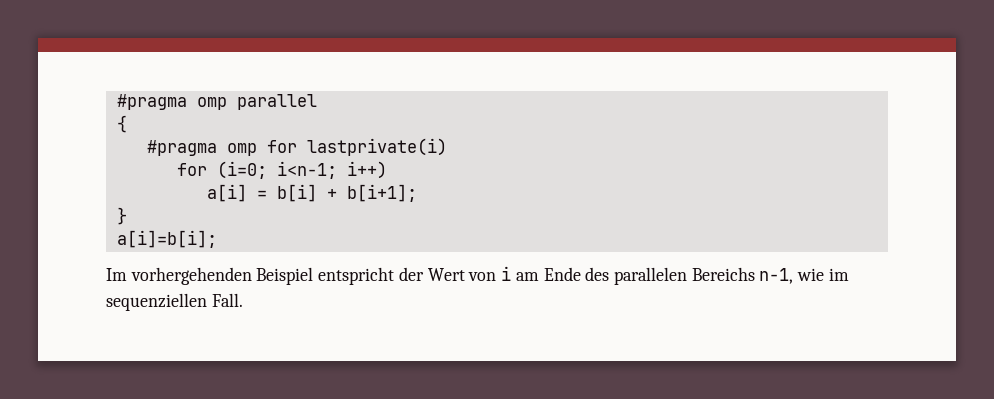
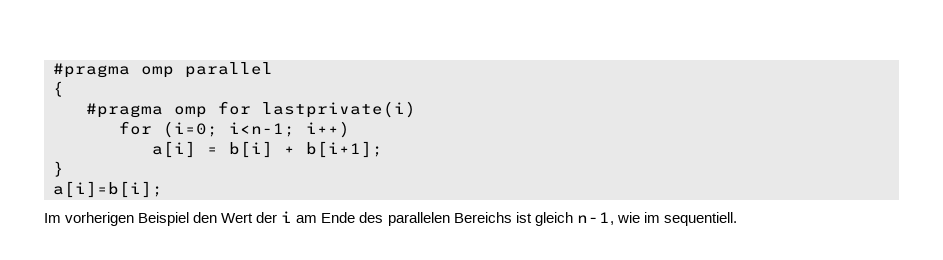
[130,267,497,285] vorhergehenden Beispiel entspricht der Wert von -> [65,212,278,226] vorherigen Beispiel den Wert der
(755, 274) none -> [515,212,573,226] ist gleich
[106,293,243,311] sequenziellen Fall. -> [663,212,737,226] sequentiell.

